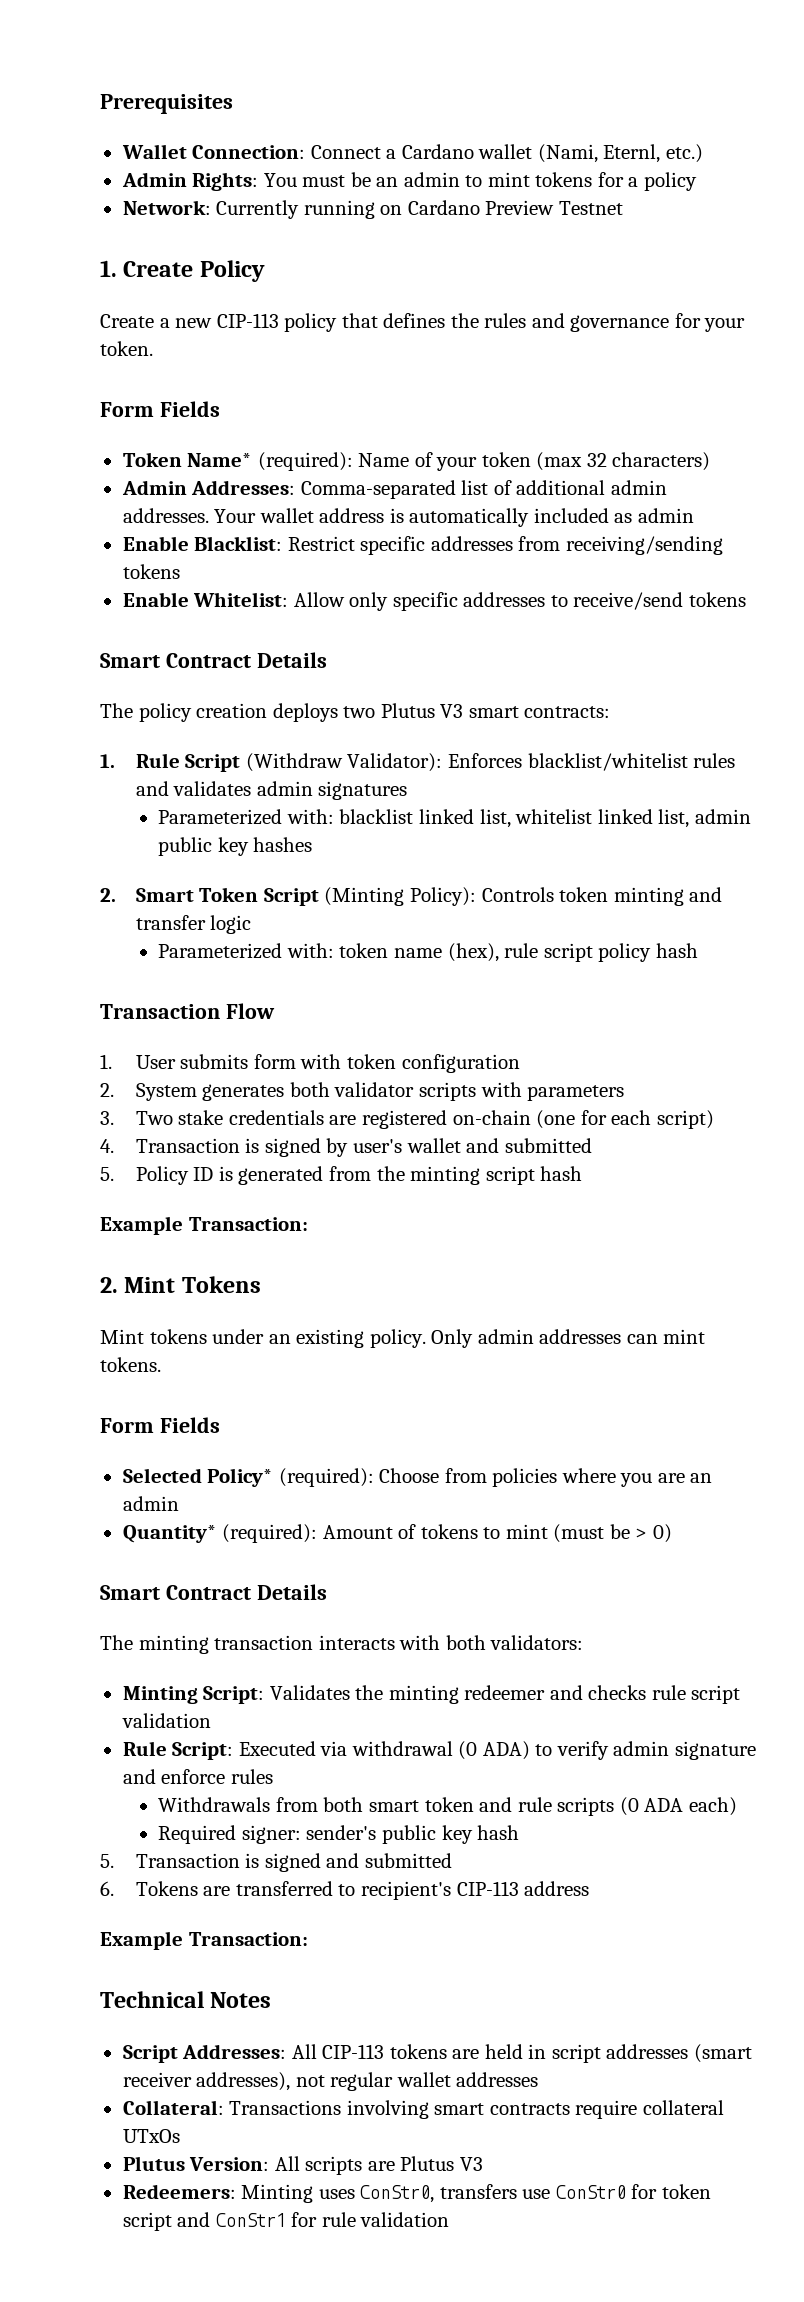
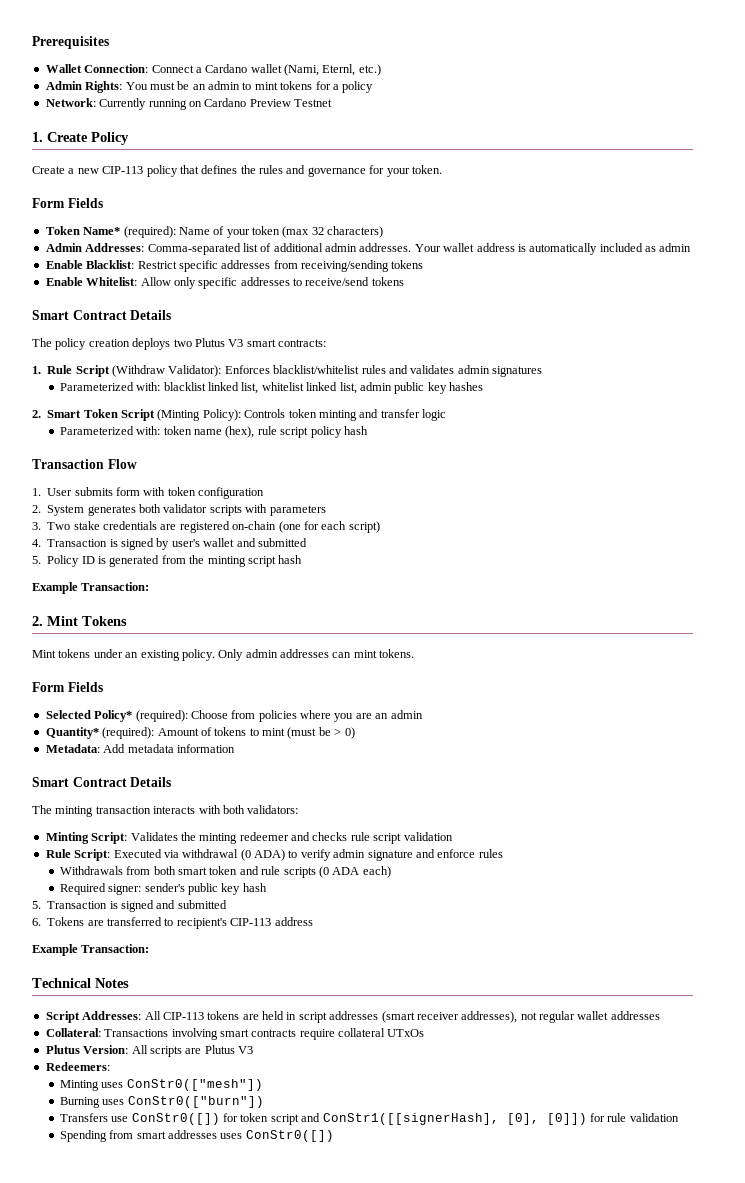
(672, 1533) none -> [45,744,235,753] // Metadata: Add metadata information
(236, 2191) none -> (110, 1066) //
[360,2184,626,2203] ConStr0, transfers use ConStr0 -> [126,1079,263,1091] [59,1096,264,1108] [59,1113,220,1125] ConStr0(["mesh"]) // Burning uses ConStr0(["burn"]) // Transfers use ConStr0([])
[215,2213,286,2227] ConStr1 -> [322,1113,587,1125] ConStr1([[signerHash], [0], [0]])
(450, 2219) none -> [59,1130,334,1142] // Spending from smart addresses uses ConStr0([])

